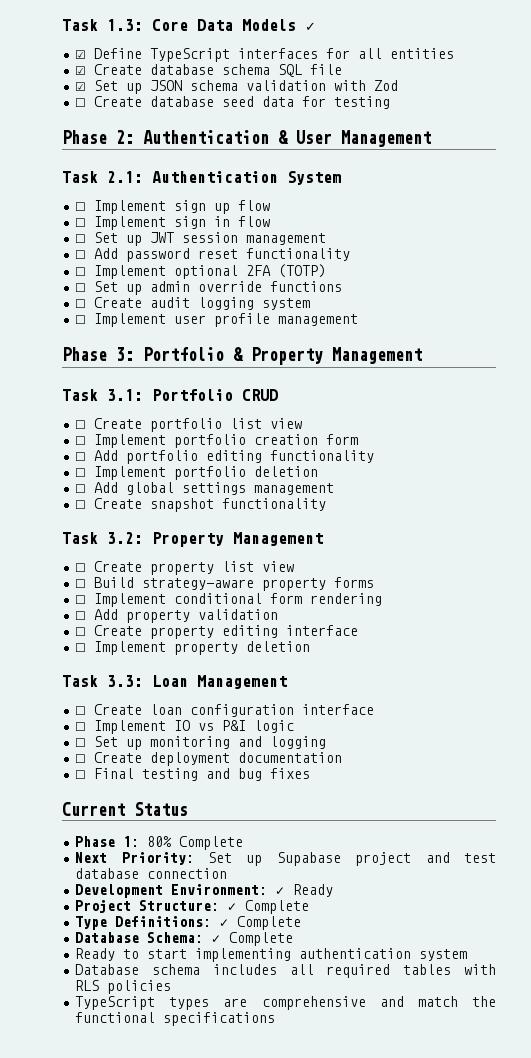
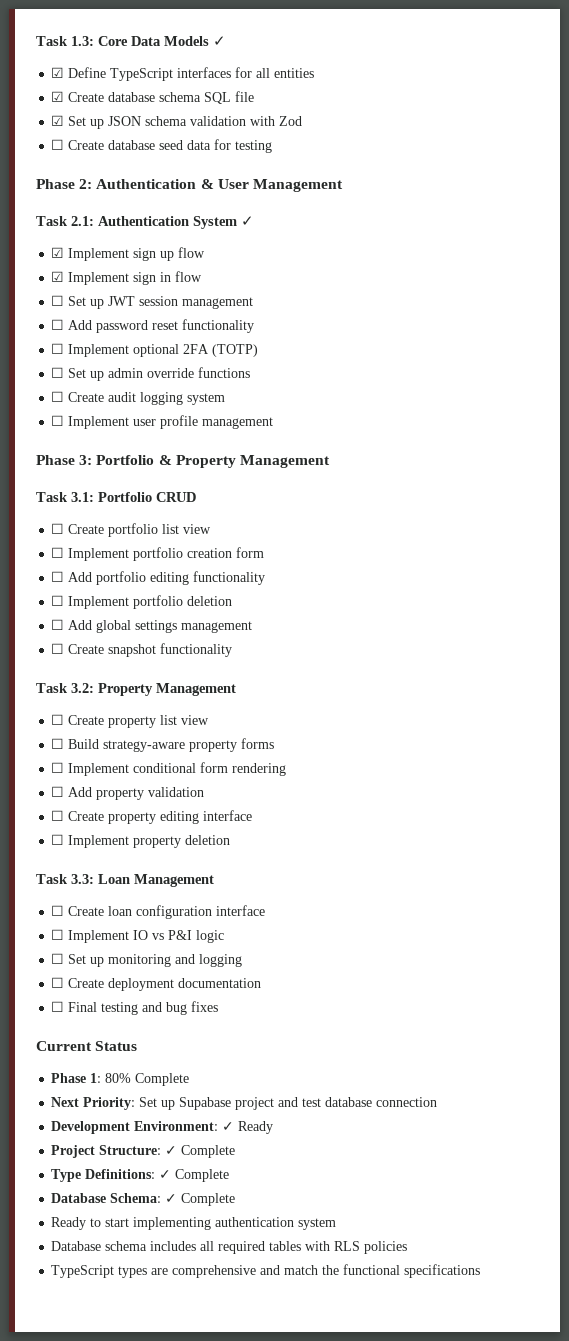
[75,202,87,211] // ☐ -> [241,216,254,226] [51,247,65,258] ✓ // ☑
[75,218,87,227] ☐ -> [51,271,65,282] ☑

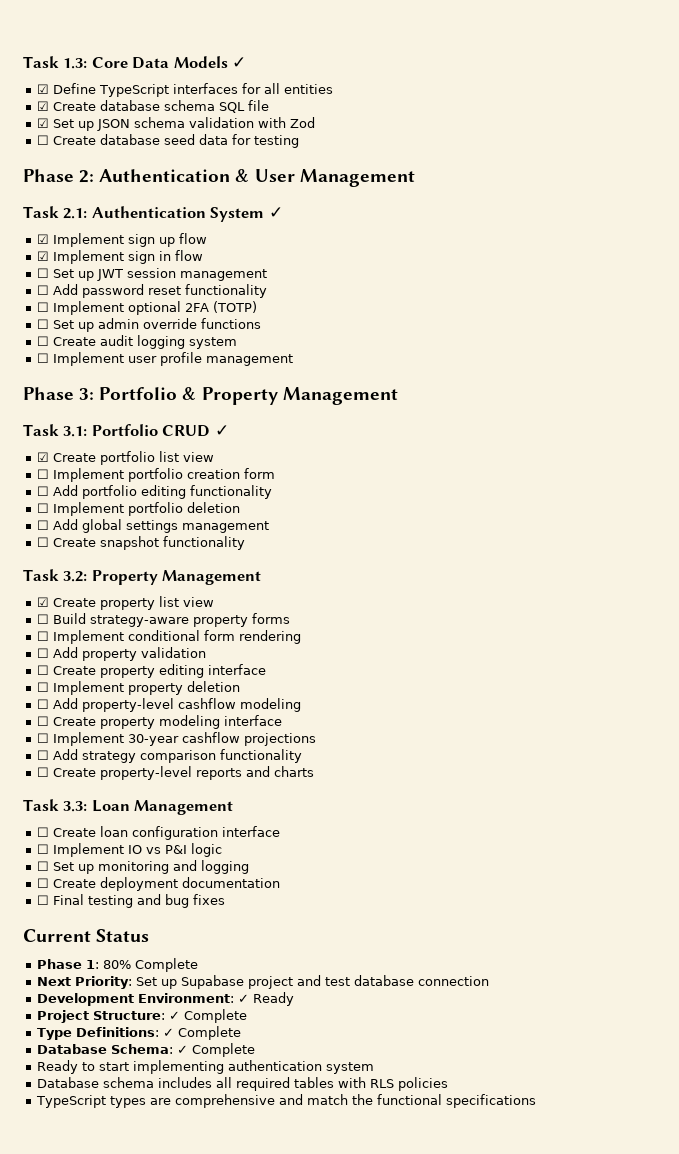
[51,523,65,534] // ☐ -> [214,425,229,436] [36,452,49,462] ✓ // ☑
[51,714,65,725] ☐ -> [36,597,49,607] ☑
(231, 840) none -> [36,698,301,712] [36,715,282,729] [36,732,316,746] [36,749,302,763] [36,766,314,780] // ☐ Add property-level cashflow modeling // ☐ Create property modeling interface // ☐ Implement 30-year cashflow projections // ☐ Add strategy comparison functionality // ☐ Create property-level reports and charts

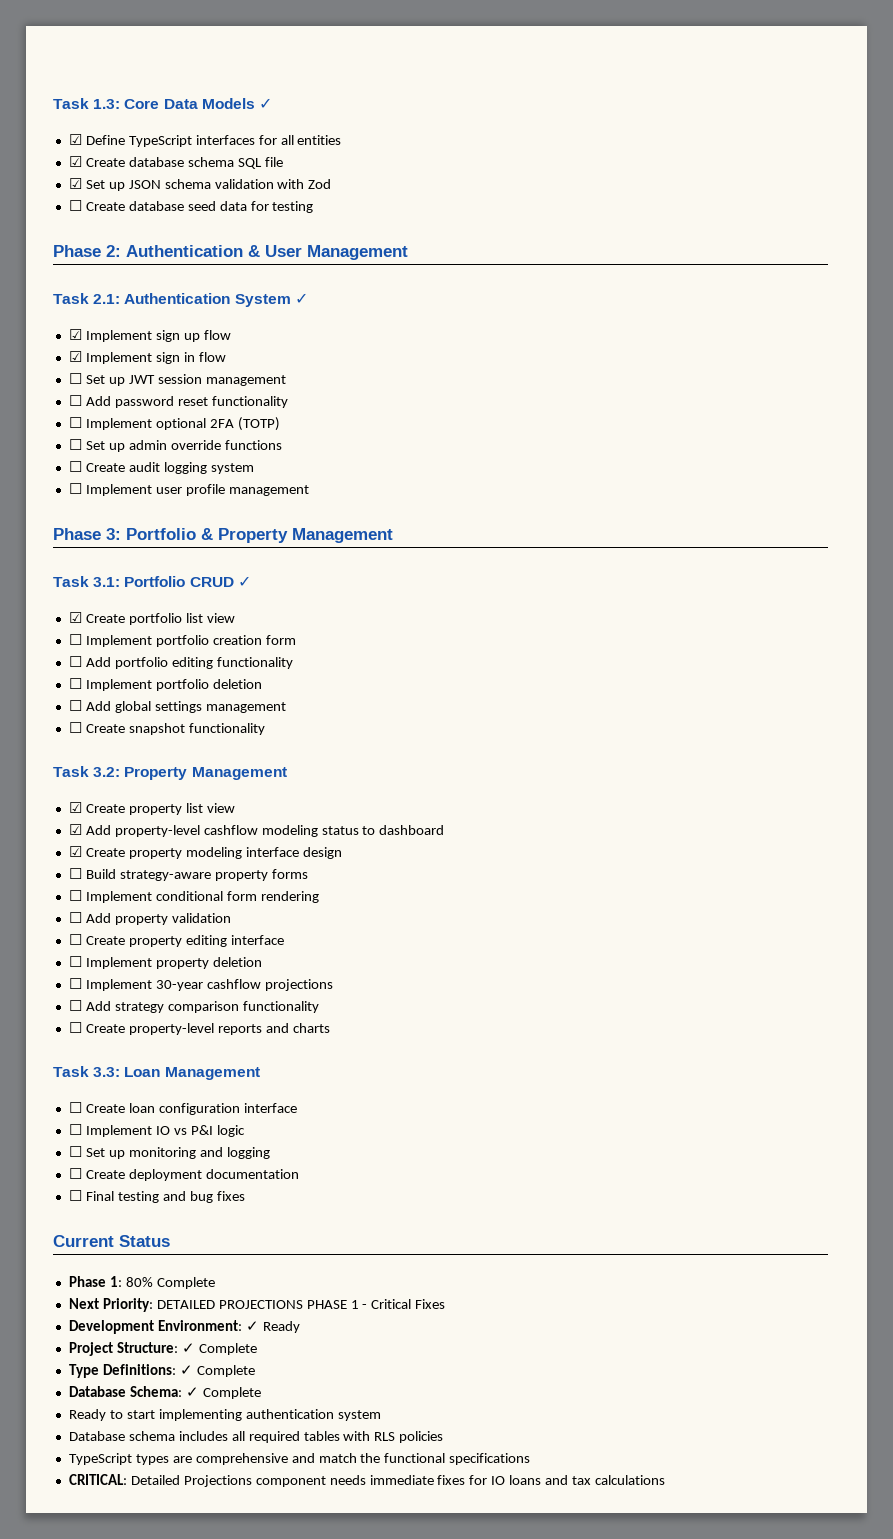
(214, 602) none -> [68,824,445,837] [68,846,342,859] // ☑ Add property-level cashflow modeling status to dashboard // ☑ Create property modeling interface design
[36,698,301,712] [36,715,282,729] // ☐ Add property-level cashflow modeling // ☐ Create property modeling interface -> (262, 962) none
[135,975,489,989] Set up Supabase project and test database connection -> [156,1299,446,1309] DETAILED PROJECTIONS PHASE 1 - Critical Fixes
(536, 1101) none -> [68,1474,665,1487] // CRITICAL: Detailed Projections component needs immediate fixes for IO loans and tax calculations

